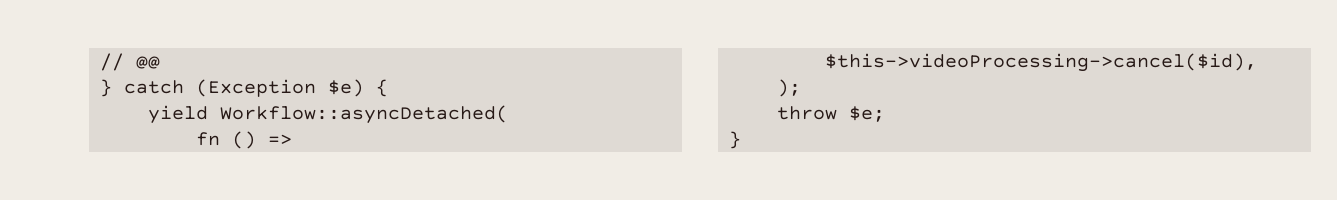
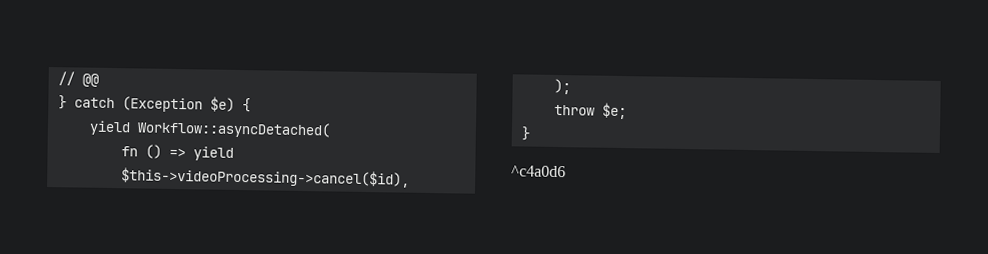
(292, 139) none -> [192,146,234,161] yield
(741, 140) none -> [511,165,566,178] // ^c4a0d6

